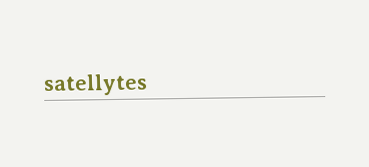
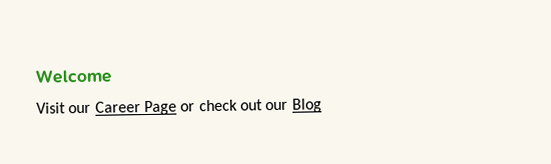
[43,73,148,96] satellytes -> [35,68,112,84] [36,98,322,116] Welcome // Visit our Career Page or check out our Blog

